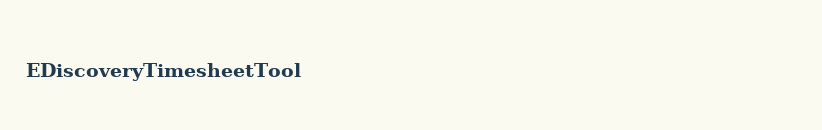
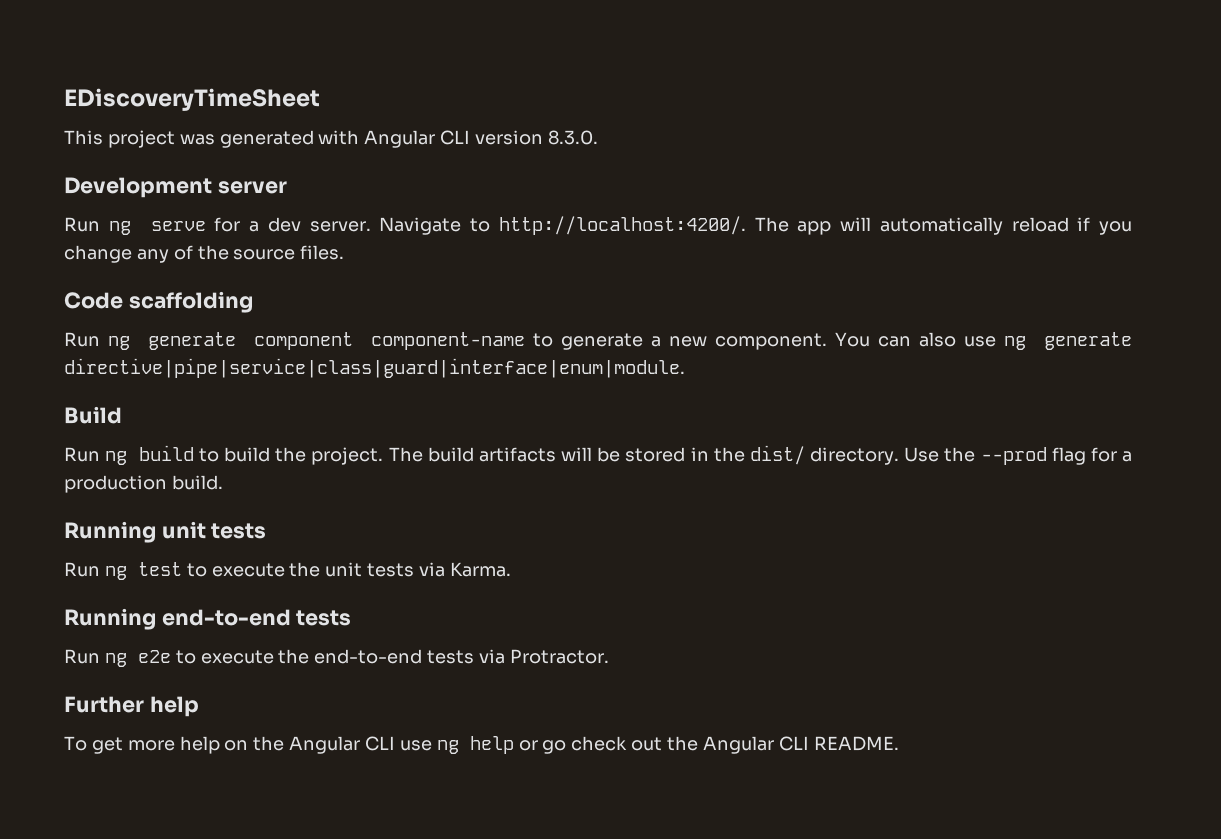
[26,63,301,81] EDiscoveryTimesheetTool -> [64,88,320,111] [64,130,598,148] [64,177,287,198] [64,216,1132,235] [64,245,345,263] [64,291,253,313] [64,332,1133,350] [64,358,685,378] [64,406,122,424] [64,445,1132,465] [64,475,223,493] [64,521,267,543] [64,562,511,580] [64,608,352,630] [64,649,609,667] [64,696,199,717] [64,736,899,754] EDiscoveryTimeSheet // This project was generated with Angular CLI version 8.3.0. // Development server // Run ng serve for a dev server. Navigate to http://localhost:4200/. The app will automatically reload if you change any of the source files. // Code scaffolding // Run ng generate component component-name to generate a new component. You can also use ng generate directive|pipe|service|class|guard|interface|enum|module. // Build // Run ng build to build the project. The build artifacts will be stored in the dist/ directory. Use the --prod flag for a production build. // Running unit tests // Run ng test to execute the unit tests via Karma. // Running end-to-end tests // Run ng e2e to execute the end-to-end tests via Protractor. // Further help // To get more help on the Angular CLI use ng help or go check out the Angular CLI README.

